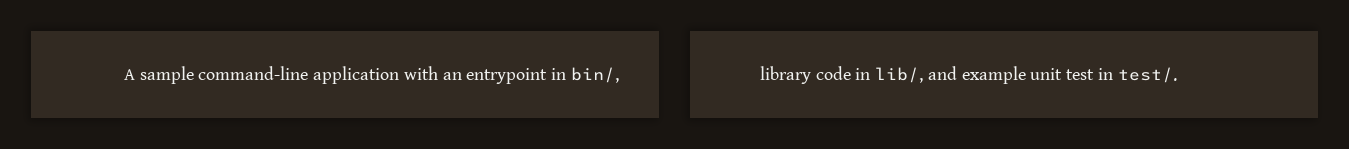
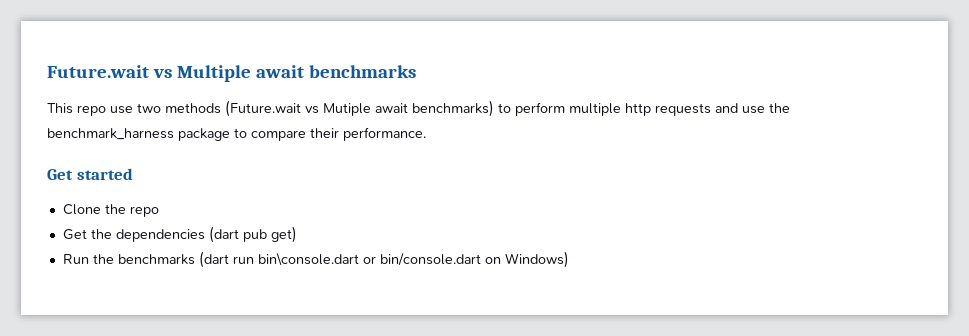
[123,66,1177,84] A sample command-line application with an entrypoint in bin/, library code in lib/, and example unit test in test/. -> [47,65,416,82] [47,100,790,117] [47,127,426,141] [47,168,133,180] [62,204,159,217] [62,226,297,243] [62,251,569,268] Future.wait vs Multiple await benchmarks // This repo use two methods (Future.wait vs Mutiple await benchmarks) to perform multiple http requests and use the benchmark_harness package to compare their performance. // Get started // Clone the repo // Get the dependencies (dart pub get) // Run the benchmarks (dart run bin\console.dart or bin/console.dart on Windows)

